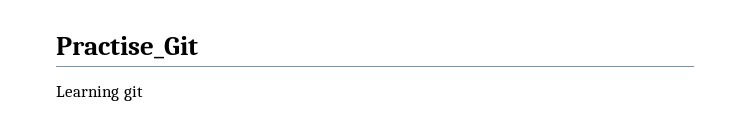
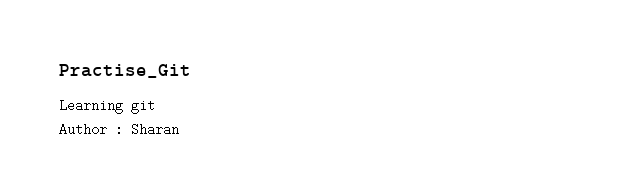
(143, 93) none -> [59,123,179,136] // Author : Sharan

